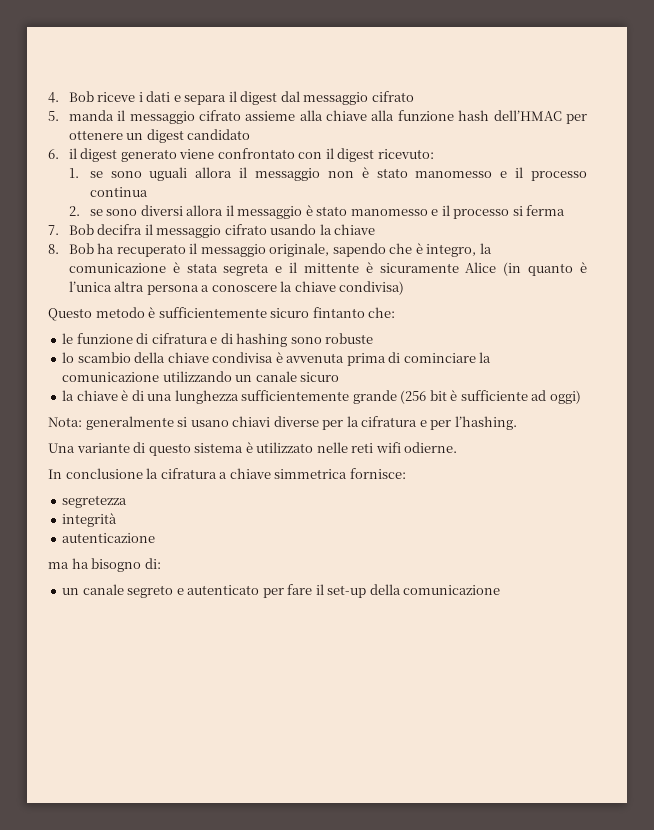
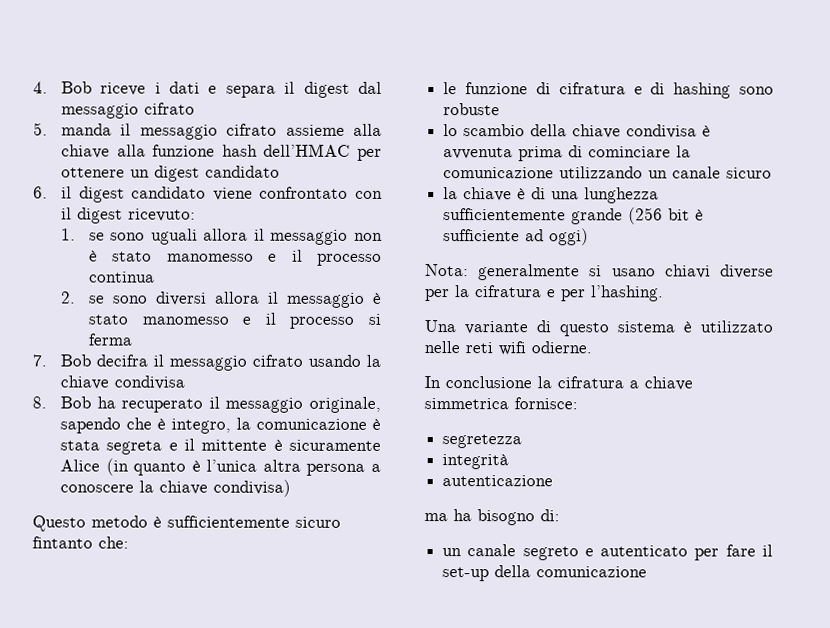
[120,149,177,162] generato -> [131,186,207,199] candidato
(376, 229) none -> [113,375,185,390] condivisa

